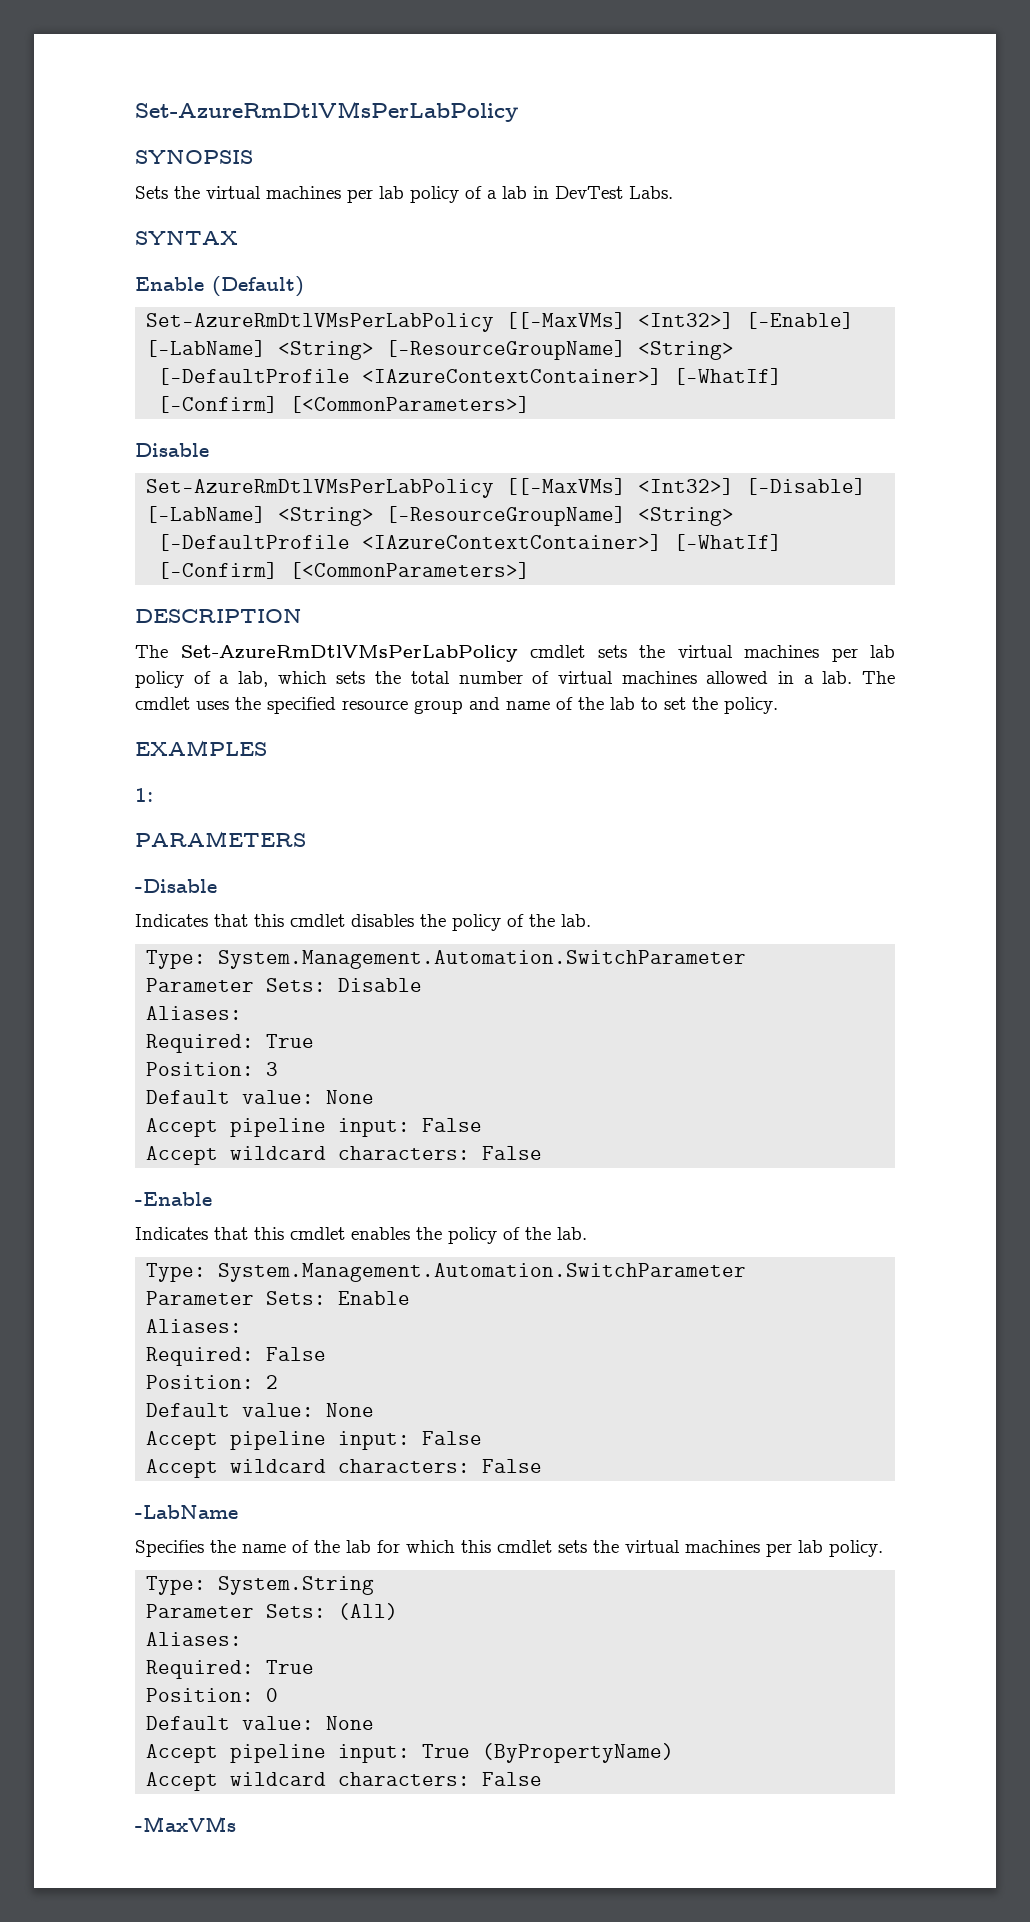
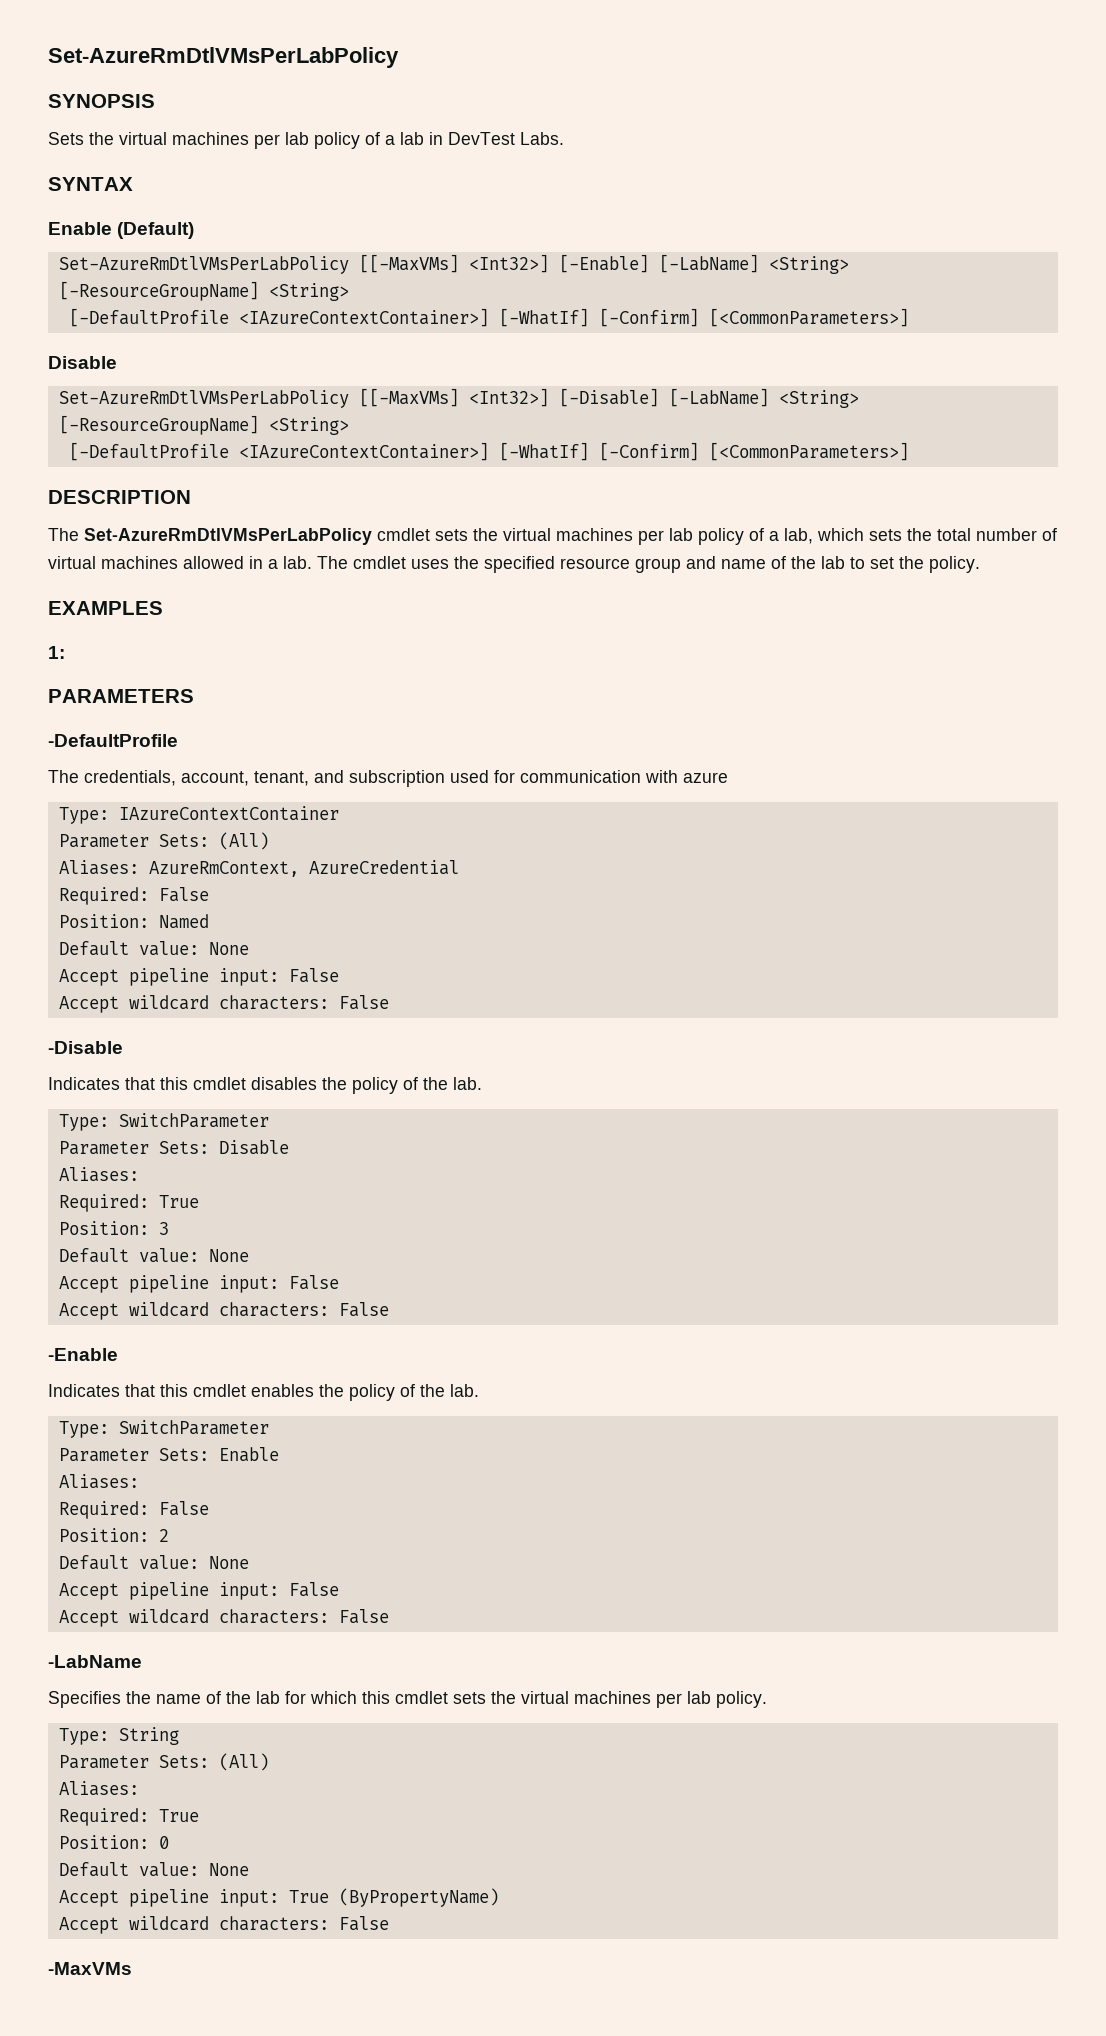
(306, 839) none -> [48,734,178,747] [48,770,728,787] [58,806,339,824] [58,832,269,850] [58,860,459,877] [58,887,209,905] [58,914,209,929] [58,941,249,956] [58,968,339,986] [58,995,389,1013] // -DefaultProfile // The credentials, account, tenant, and subscription used for communication with azure // Type: IAzureContextContainer // Parameter Sets: (All) // Aliases: AzureRmContext, AzureCredential // Required: False // Position: Named // Default value: None // Accept pipeline input: False // Accept wildcard characters: False
[218,950,747,969] System.Management.Automation.SwitchParameter -> [118,1113,269,1128] SwitchParameter
[218,1263,747,1282] System.Management.Automation.SwitchParameter -> [118,1420,269,1435] SwitchParameter
[218,1576,375,1595] System.String -> [118,1727,179,1745] String

